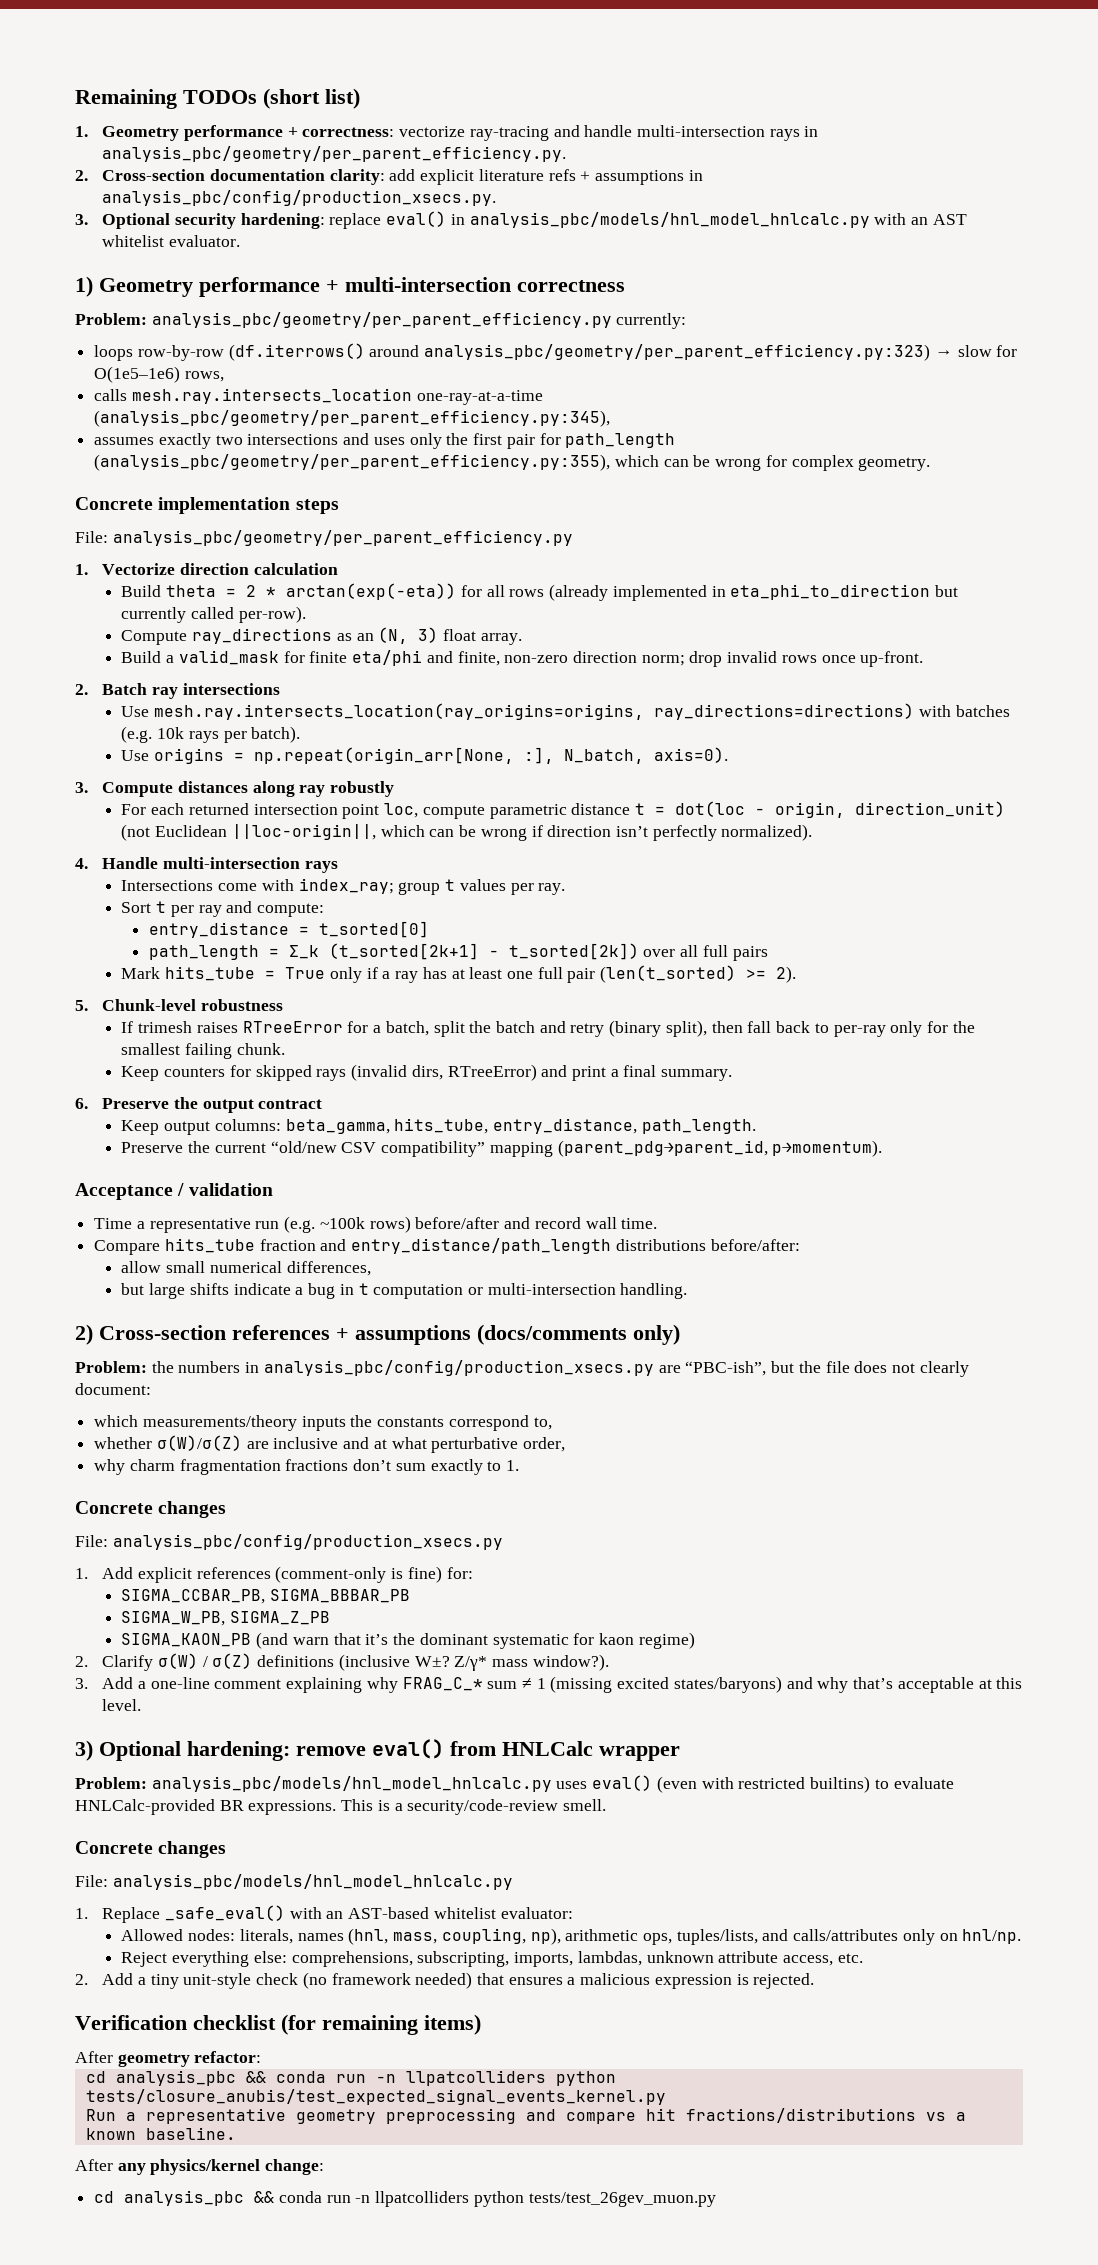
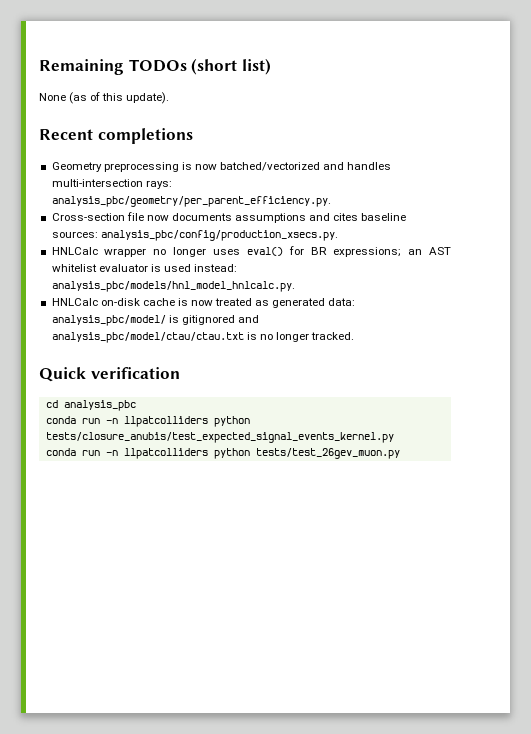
[75,125,819,141] [102,146,567,162] [75,169,703,185] [102,190,497,206] [75,211,967,229] [102,235,240,247] [75,276,625,297] [75,312,687,329] [94,343,1018,361] [94,366,224,383] [94,388,543,405] [94,410,611,427] [94,433,676,449] [94,454,931,471] [75,497,339,514] [75,530,573,546] [75,563,338,575] [121,583,958,601] [121,606,306,623] [121,627,522,645] [121,650,924,667] [75,683,280,699] [121,703,1010,720] [121,726,301,743] [121,747,729,764] [75,781,395,797] [121,801,1005,819] [121,824,813,841] [75,857,338,873] [121,878,566,895] [121,901,325,917] [148,921,429,938] [148,943,768,961] [121,965,797,983] [75,999,283,1011] [121,1020,975,1037] [121,1043,285,1059] [121,1064,733,1081] [75,1097,323,1113] [121,1118,756,1135] [121,1140,883,1157] [75,1183,273,1200] [94,1216,658,1233] [94,1238,800,1255] [121,1261,371,1276] [121,1283,688,1299] [75,1324,680,1345] [75,1360,969,1377] [75,1383,151,1395] [94,1415,552,1431] [94,1435,566,1453] [94,1459,520,1475] [75,1501,227,1518] [75,1534,503,1550] [75,1566,473,1583] [121,1589,411,1604] [121,1611,331,1626] [121,1632,695,1649] [75,1653,609,1671] [75,1676,1023,1693] [102,1699,142,1711] [75,1739,680,1761] [75,1775,954,1793] [75,1799,607,1815] [75,1841,227,1858] [75,1874,513,1890] [75,1905,573,1923] [121,1928,1022,1945] [121,1951,863,1967] [75,1972,815,1989] [75,2014,481,2035] [75,2051,262,2067] [85,2070,266,2086] 1. Geometry performance + correctness: vectorize ray-tracing and handle multi-intersection rays in analysis_pbc/geometry/per_parent_efficiency.py. // 2. Cross-section documentation clarity: add explicit literature refs + assumptions in analysis_pbc/config/production_xsecs.py. // 3. Optional security hardening: replace eval() in analysis_pbc/models/hnl_model_hnlcalc.py with an AST whitelist evaluator. // 1) Geometry performance + multi-intersection correctness // Problem: analysis_pbc/geometry/per_parent_efficiency.py currently: // loops row-by-row (df.iterrows() around analysis_pbc/geometry/per_parent_efficiency.py:323) → slow for O(1e5–1e6) rows, // calls mesh.ray.intersects_location one-ray-at-a-time (analysis_pbc/geometry/per_parent_efficiency.py:345), // assumes exactly two intersections and uses only the first pair for path_length (analysis_pbc/geometry/per_parent_efficiency.py:355), which can be wrong for complex geometry. // Concrete implementation steps // File: analysis_pbc/geometry/per_parent_efficiency.py // 1. Vectorize direction calculation // Build theta = 2 * arctan(exp(-eta)) for all rows (already implemented in eta_phi_to_direction but currently called per-row). // Compute ray_directions as an (N, 3) float array. // Build a valid_mask for finite eta/phi and finite, non-zero direction norm; drop invalid rows once up-front. // 2. Batch ray intersections // Use mesh.ray.intersects_location(ray_origins=origins, ray_directions=directions) with batches (e.g. 10k rays per batch). // Use origins = np.repeat(origin_arr[None, :], N_batch, axis=0). // 3. Compute distances along ray robustly // For each returned intersection point loc, compute parametric distance t = dot(loc - origin, direction_unit) (not Euclidean ||loc-origin||, which can be wrong if direction isn’t perfectly normalized). // 4. Handle multi-intersection rays // Intersections come with index_ray; group t values per ray. // Sort t per ray and compute: // entry_distance = t_sorted[0] // path_length = Σ_k (t_sorted[2k+1] - t_sorted[2k]) over all full pairs // Mark hits_tube = True only if a ray has at least one full pair (len(t_sorted) >= 2). // 5. Chunk-level robustness // If trimesh raises RTreeError for a batch, split the batch and retry (binary split), then fall back to per-ray only for the smallest failing chunk. // Keep counters for skipped rays (invalid dirs, RTreeError) and print a final summary. // 6. Preserve the output contract // Keep output columns: beta_gamma, hits_tube, entry_distance, path_length. // Preserve the current “old/new CSV compatibility” mapping (parent_pdg→parent_id, p→momentum). // Acceptance / validation // Time a representative run (e.g. ~100k rows) before/after and record wall time. // Compare hits_tube fraction and entry_distance/path_length distributions before/after: // allow small numerical differences, // but large shifts indicate a bug in t computation or multi-intersection handling. // 2) Cross-section references + assumptions (docs/comments only) // Problem: the numbers in analysis_pbc/config/production_xsecs.py are “PBC-ish”, but the file does not clearly document: // which measurements/theory inputs the constants correspond to, // whether σ(W)/σ(Z) are inclusive and at what perturbative order, // why charm fragmentation fractions don’t sum exactly to 1. // Concrete changes // File: analysis_pbc/config/production_xsecs.py // 1. Add explicit references (comment-only is fine) for: // SIGMA_CCBAR_PB, SIGMA_BBBAR_PB // SIGMA_W_PB, SIGMA_Z_PB // SIGMA_KAON_PB (and warn that it’s the dominant systematic for kaon regime) // 2. Clarify σ(W) / σ(Z) definitions (inclusive W±? Z/γ* mass window?). // 3. Add a one-line comment explaining why FRAG_C_* sum ≠ 1 (missing excited states/baryons) and why that’s acceptable at this level. // 3) Optional hardening: remove eval() from HNLCalc wrapper // Problem: analysis_pbc/models/hnl_model_hnlcalc.py uses eval() (even with restricted builtins) to evaluate HNLCalc-provided BR expressions. This is a security/code-review smell. // Concrete changes // File: analysis_pbc/models/hnl_model_hnlcalc.py // 1. Replace _safe_eval() with an AST-based whitelist evaluator: // Allowed nodes: literals, names (hnl, mass, coupling, np), arithmetic ops, tuples/lists, and calls/attributes only on hnl/np. // Reject everything else: comprehensions, subscripting, imports, lambdas, unknown attribute access, etc. // 2. Add a tiny unit-style check (no framework needed) that ensures a malicious expression is rejected. // Verification checklist (for remaining items) // After geometry refactor: // cd analysis_pbc && -> [39,92,170,104] [39,128,193,144] [51,162,392,172] [51,179,172,189] [51,196,331,207] [51,212,407,223] [51,230,338,241] [51,246,451,257] [51,264,238,272] [51,281,295,292] [51,298,356,308] [51,315,259,326] [51,332,355,343] [39,367,180,382] [45,400,136,411] None (as of this update). // Recent completions // Geometry preprocessing is now batched/vectorized and handles multi-intersection rays: analysis_pbc/geometry/per_parent_efficiency.py. // Cross-section file now documents assumptions and cites baseline sources: analysis_pbc/config/production_xsecs.py. // HNLCalc wrapper no longer uses eval() for BR expressions; an AST whitelist evaluator is used instead: analysis_pbc/models/hnl_model_hnlcalc.py. // HNLCalc on-disk cache is now treated as generated data: analysis_pbc/model/ is gitignored and analysis_pbc/model/ctau/ctau.txt is no longer tracked. // Quick verification // cd analysis_pbc //
[85,2108,966,2124] [85,2127,236,2140] [75,2159,325,2175] [94,2190,275,2206] Run a representative geometry preprocessing and compare hit fractions/distributions vs a known baseline. // After any physics/kernel change: // cd analysis_pbc && -> (394, 437) none

